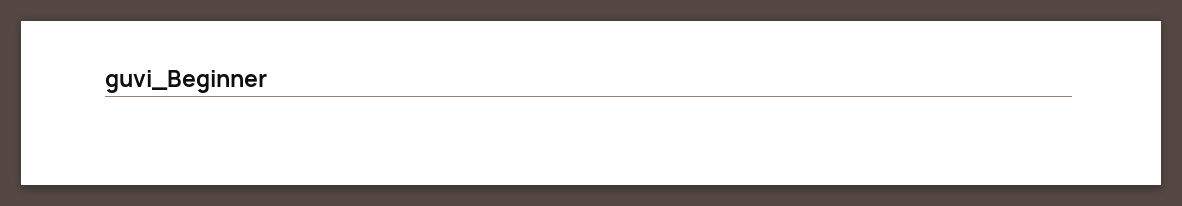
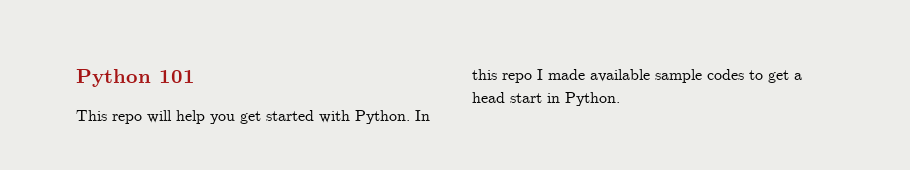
[105,70,267,93] guvi_Beginner -> [76,69,195,87] [76,110,430,124] [472,69,802,83] [472,92,620,106] Python 101 // This repo will help you get started with Python. In this repo I made available sample codes to get a head start in Python.

